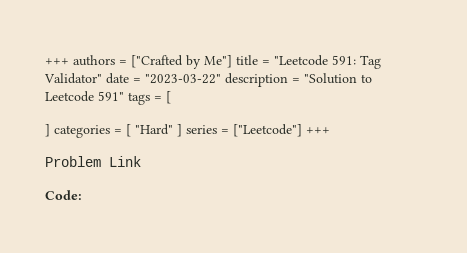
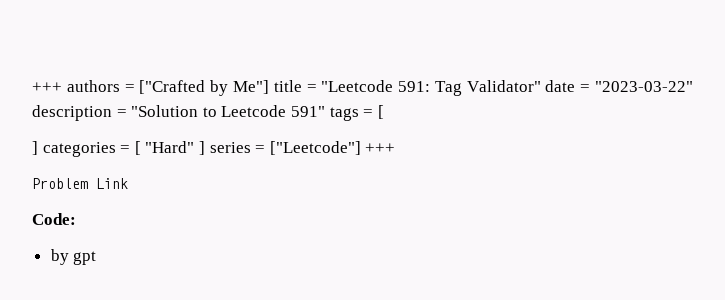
(82, 195) none -> [50,249,97,265] // by gpt

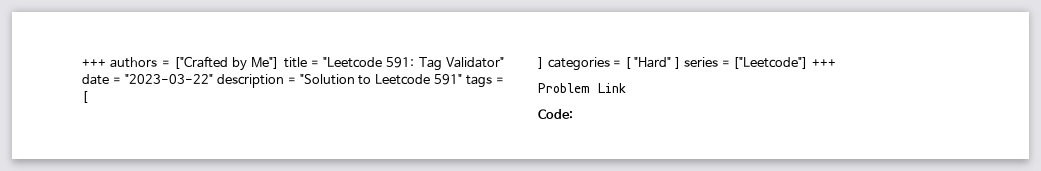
[50,249,97,265] // by gpt -> (573, 114) none

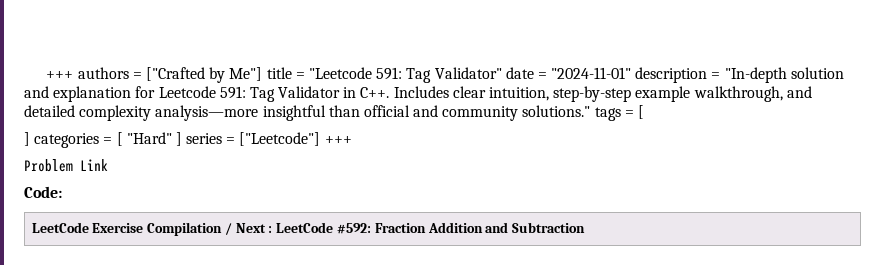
[124,74,213,84] "2023-03-22" -> [551,67,632,79] "2024-11-01"
[299,74,463,85] "Solution to Leetcode 591" -> [724,67,844,83] [24,86,812,102] [24,105,591,121] "In-depth solution and explanation for Leetcode 591: Tag Validator in C++. Includes clear intuition, step-by-step example walkthrough, and detailed complexity analysis—more insightful than official and community solutions."
(573, 114) none -> [31,222,586,236] // LeetCode Exercise Compilation / Next : LeetCode #592: Fraction Addition and Subtraction

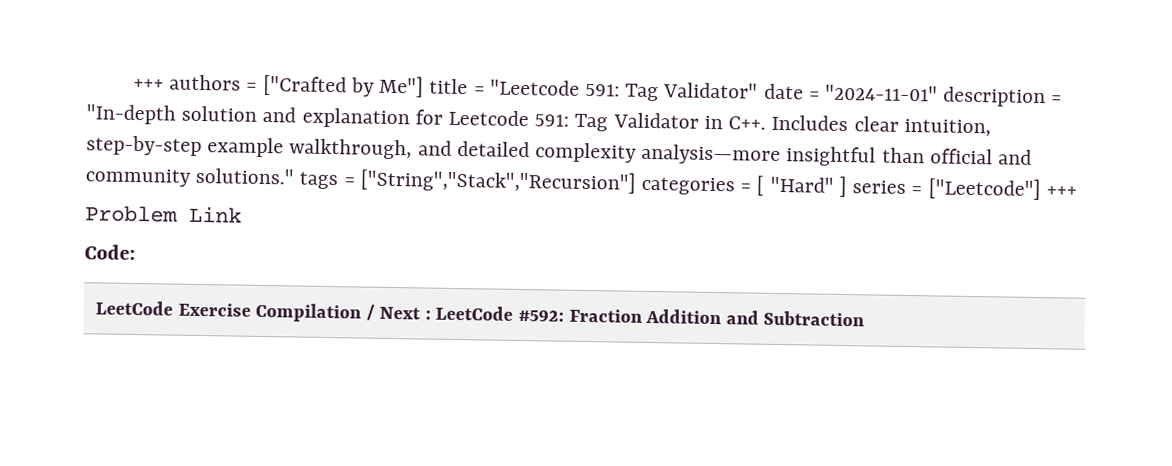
[638,105,645,119] [24,132,30,146] [ // ] -> [359,168,636,194] ["String","Stack","Recursion"]

